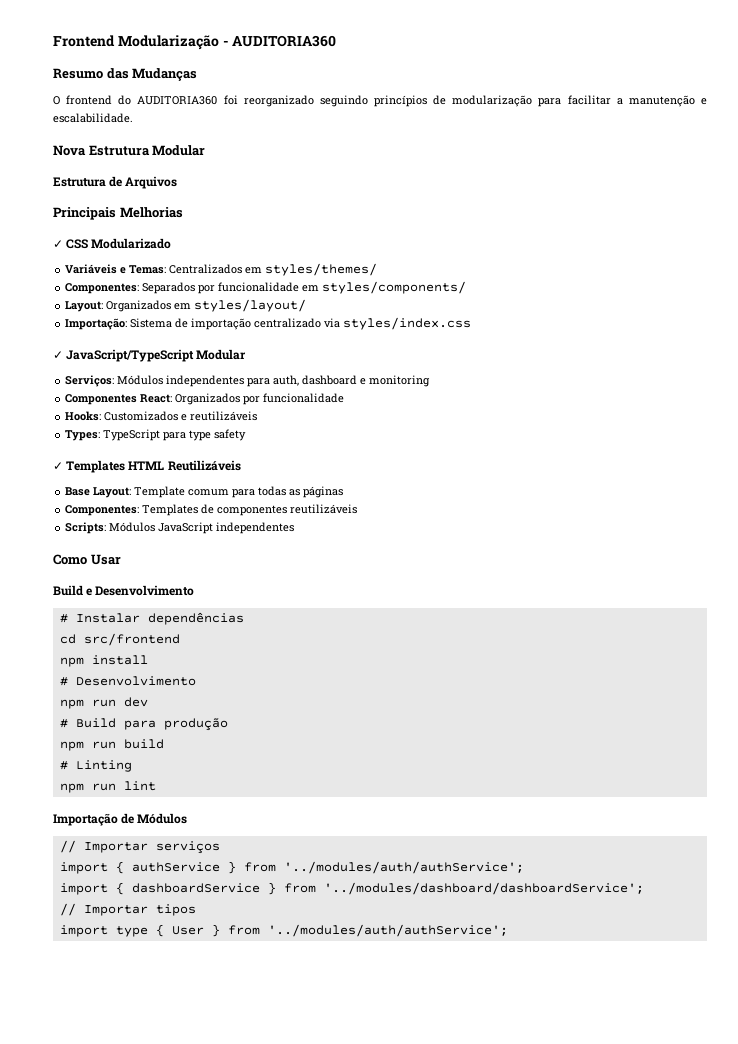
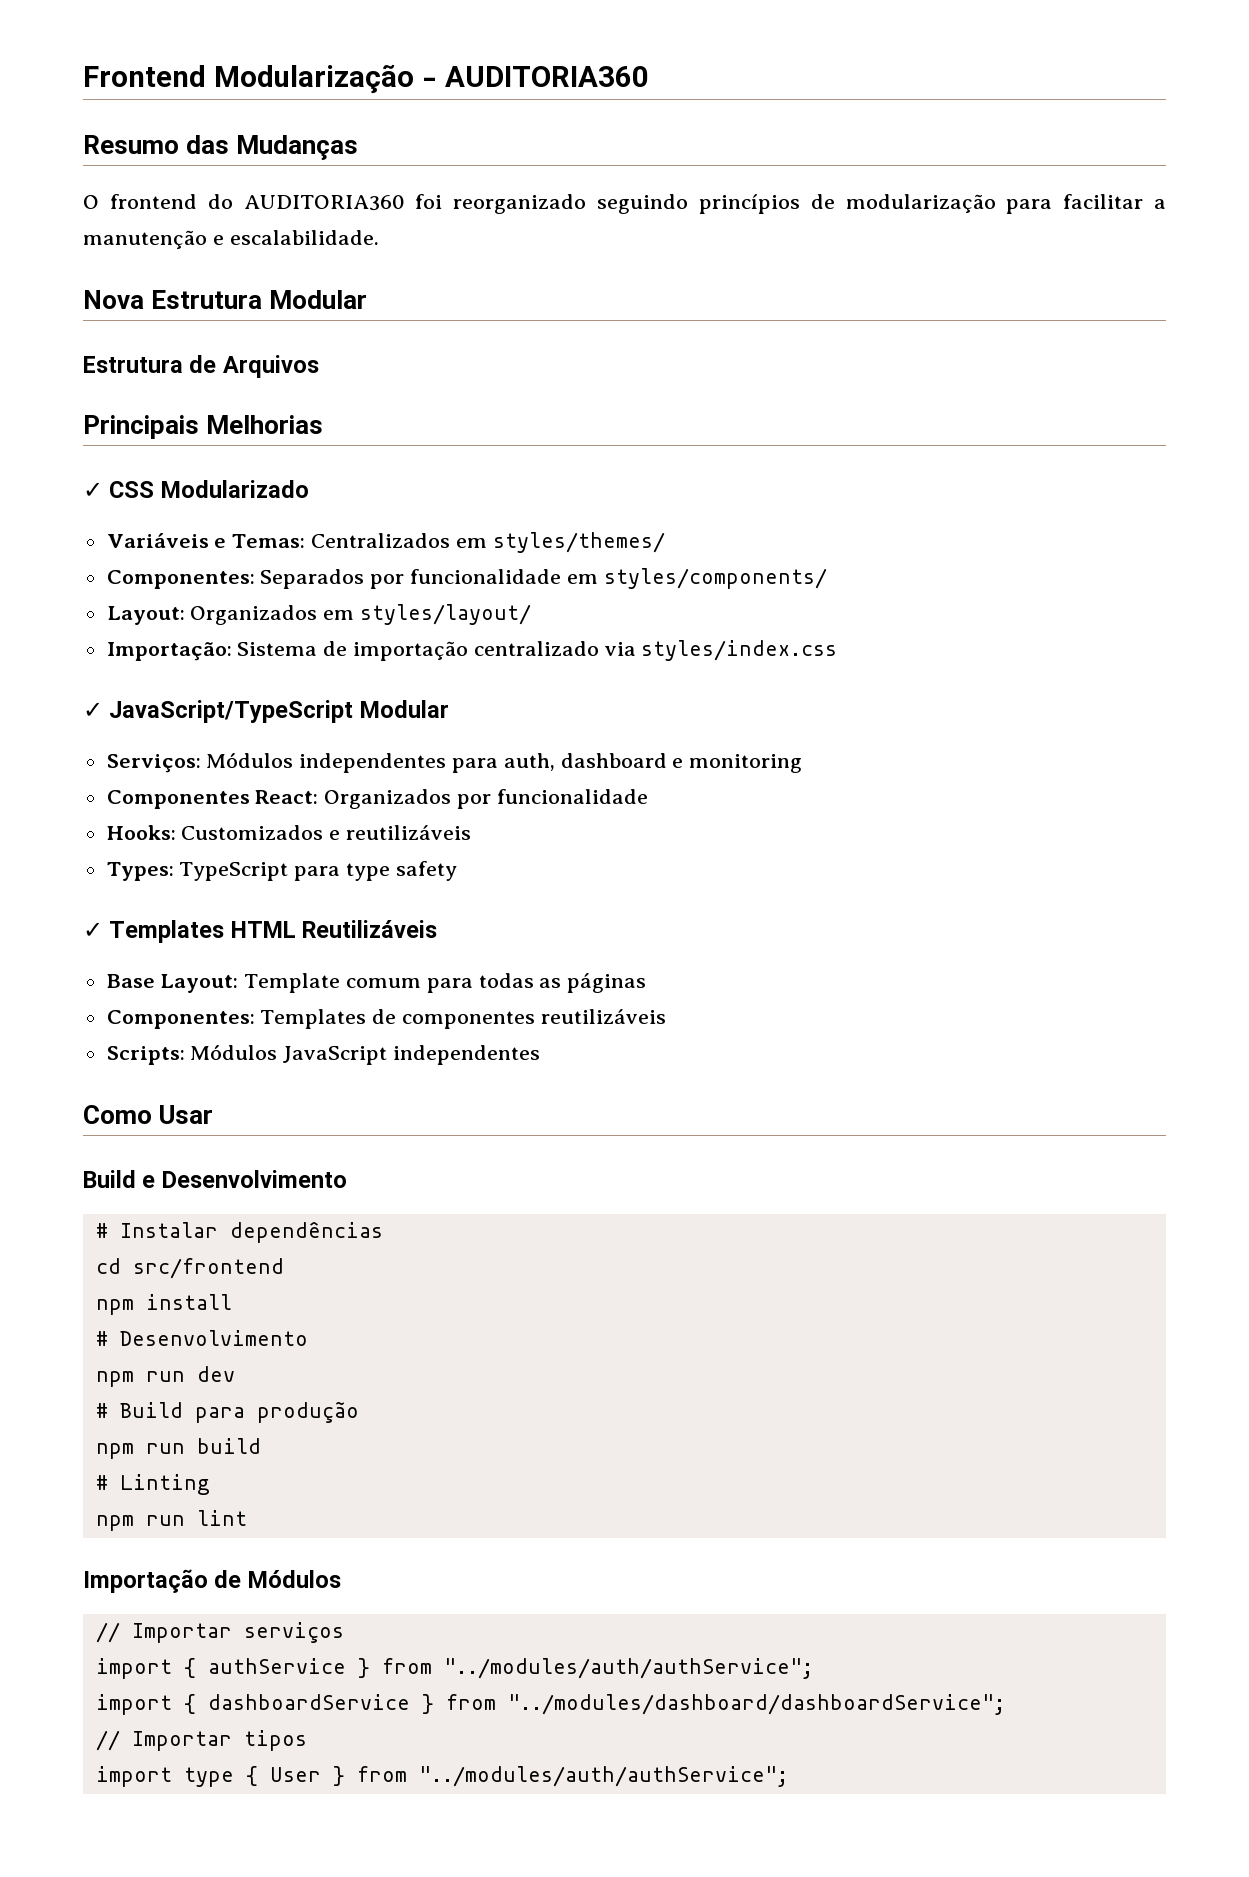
[283,861,524,874] '../modules/auth/authService'; -> [443,1658,813,1679] "../modules/auth/authService";
[323,882,644,895] '../modules/dashboard/dashboardService'; -> [507,1694,1005,1715] "../modules/dashboard/dashboardService";
[267,924,508,937] '../modules/auth/authService'; -> [418,1766,788,1787] "../modules/auth/authService";

